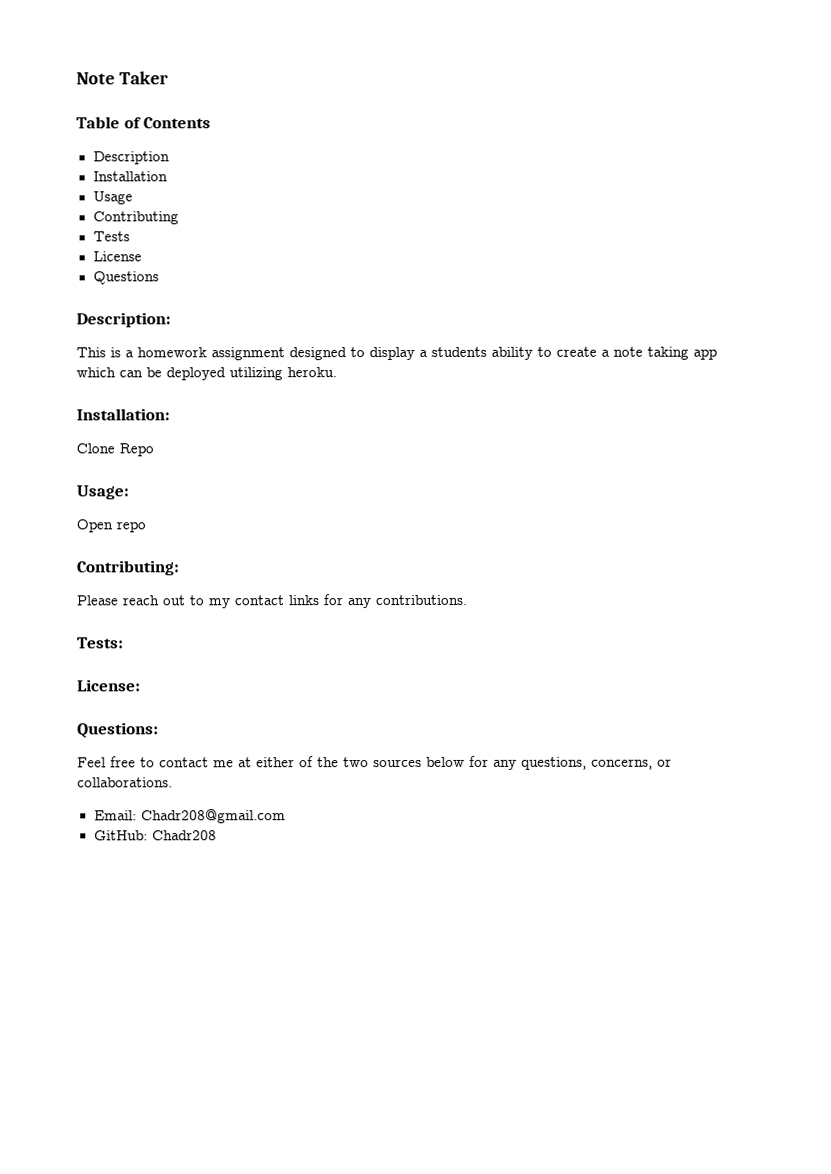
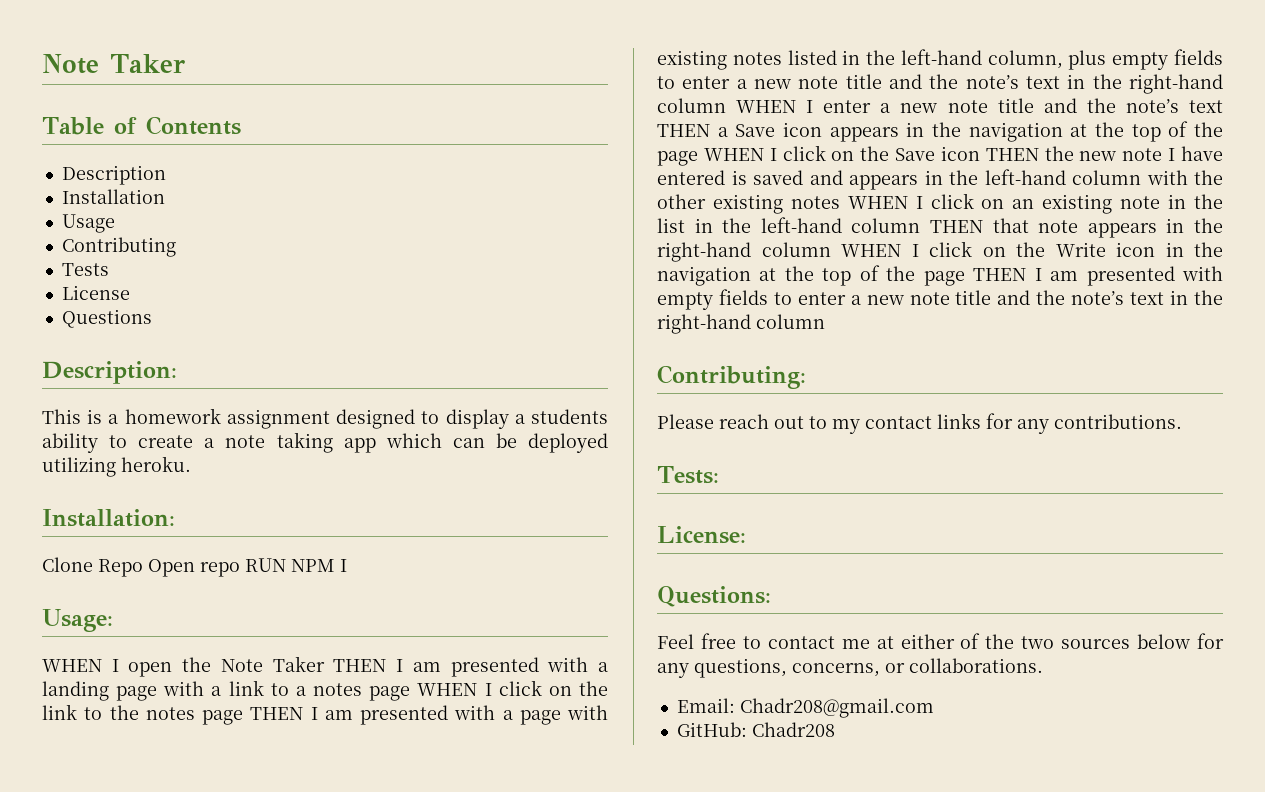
[76,485,129,500] [76,519,146,533] // Usage: // Open repo -> [148,558,347,577] [42,609,113,632] [42,656,609,677] [42,680,608,701] [42,704,608,725] [657,49,1223,70] [657,74,1223,94] [657,98,1223,113] [657,121,1223,142] [657,145,1223,166] [657,169,1223,190] [657,193,1223,214] [657,217,1223,238] [657,241,1223,262] [657,265,1223,286] [657,289,1223,310] [657,314,825,334] Open repo RUN NPM I // Usage: // WHEN I open the Note Taker THEN I am presented with a landing page with a link to a notes page WHEN I click on the link to the notes page THEN I am presented with a page with existing notes listed in the left-hand column, plus empty fields to enter a new note title and the note’s text in the right-hand column WHEN I enter a new note title and the note’s text THEN a Save icon appears in the navigation at the top of the page WHEN I click on the Save icon THEN the new note I have entered is saved and appears in the left-hand column with the other existing notes WHEN I click on an existing note in the list in the left-hand column THEN that note appears in the right-hand column WHEN I click on the Write icon in the navigation at the top of the page THEN I am presented with empty fields to enter a new note title and the note’s text in the right-hand column

